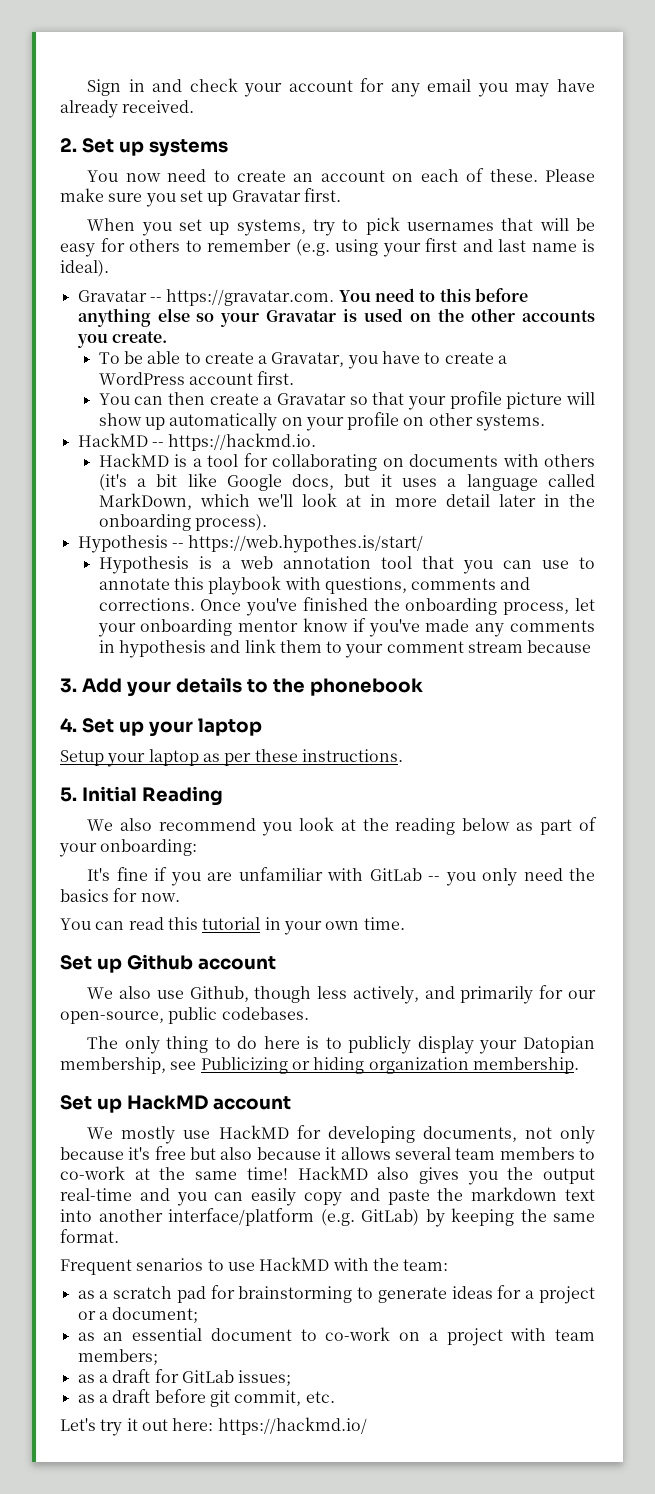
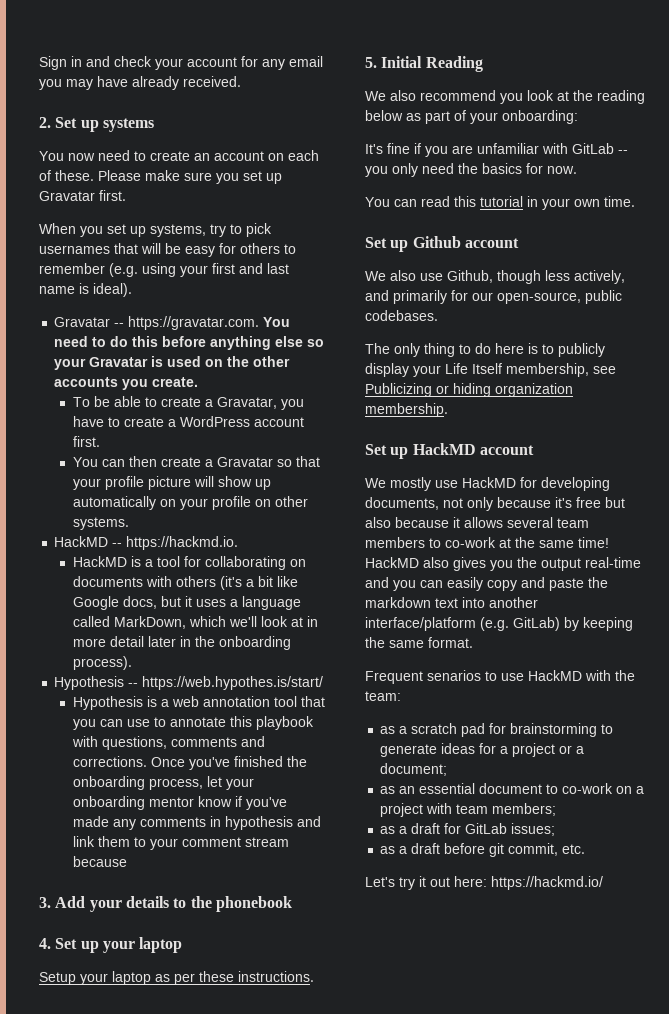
(436, 296) none -> [110,336,129,347] do
[523,1036,596,1053] Datopian -> [445,363,502,374] Life Itself

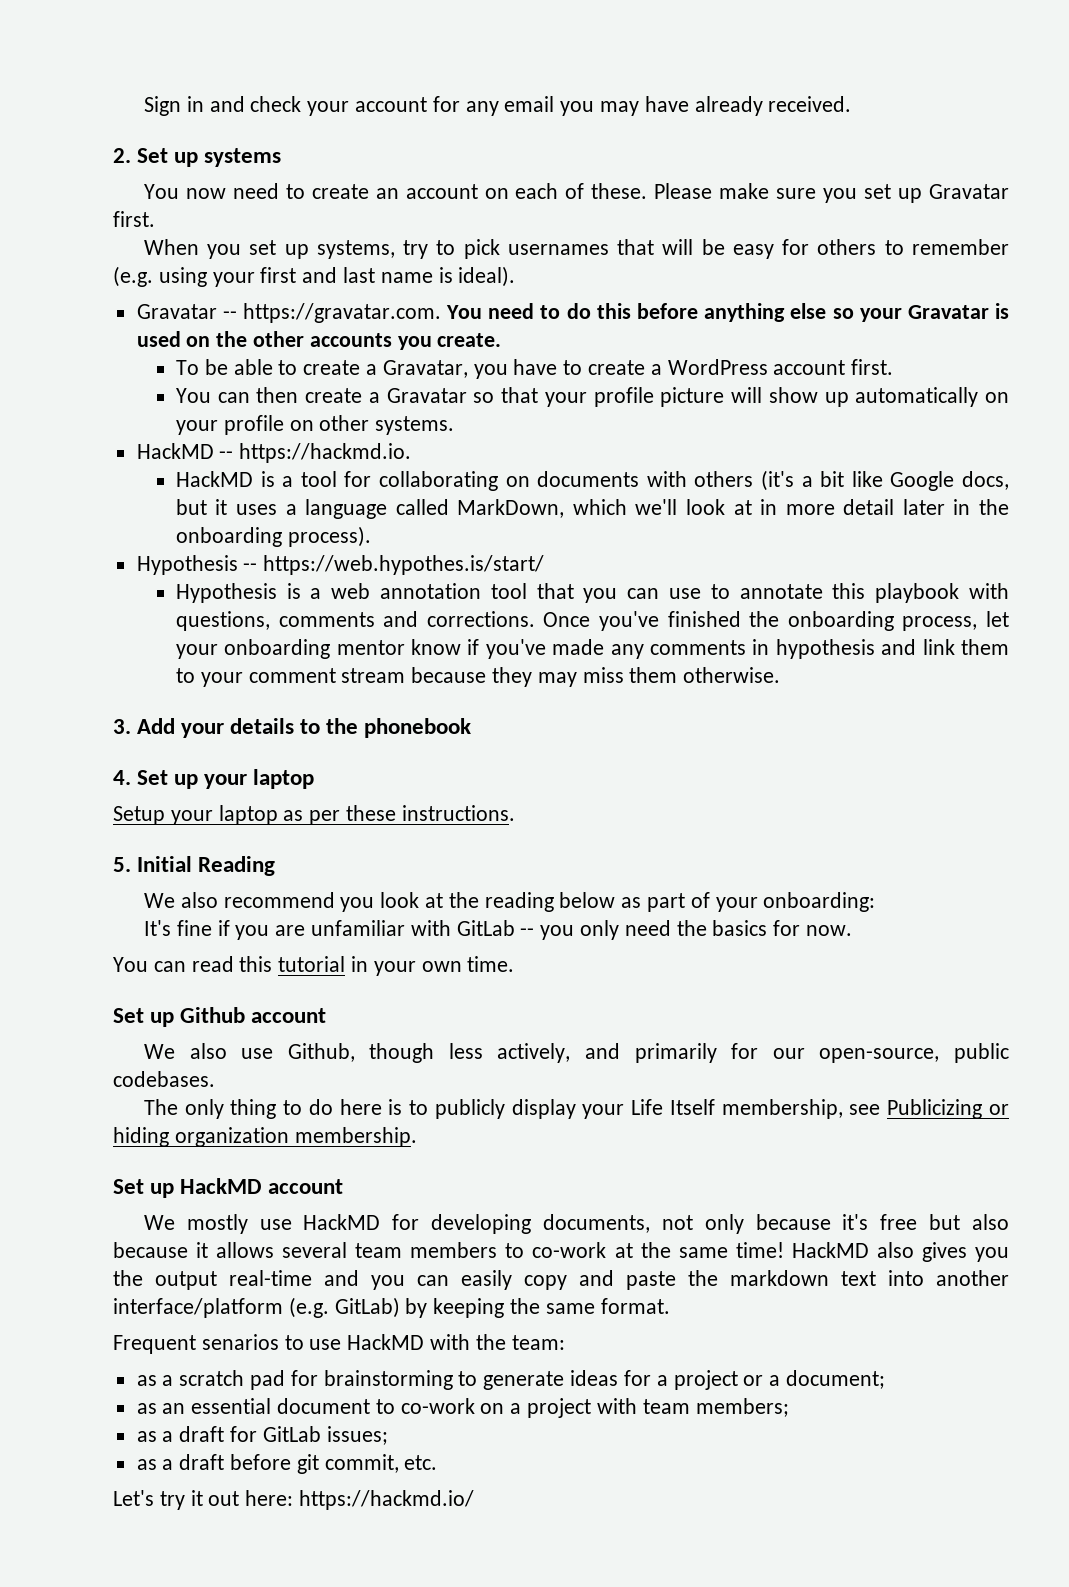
(127, 861) none -> [491,667,781,687] they may miss them otherwise.

